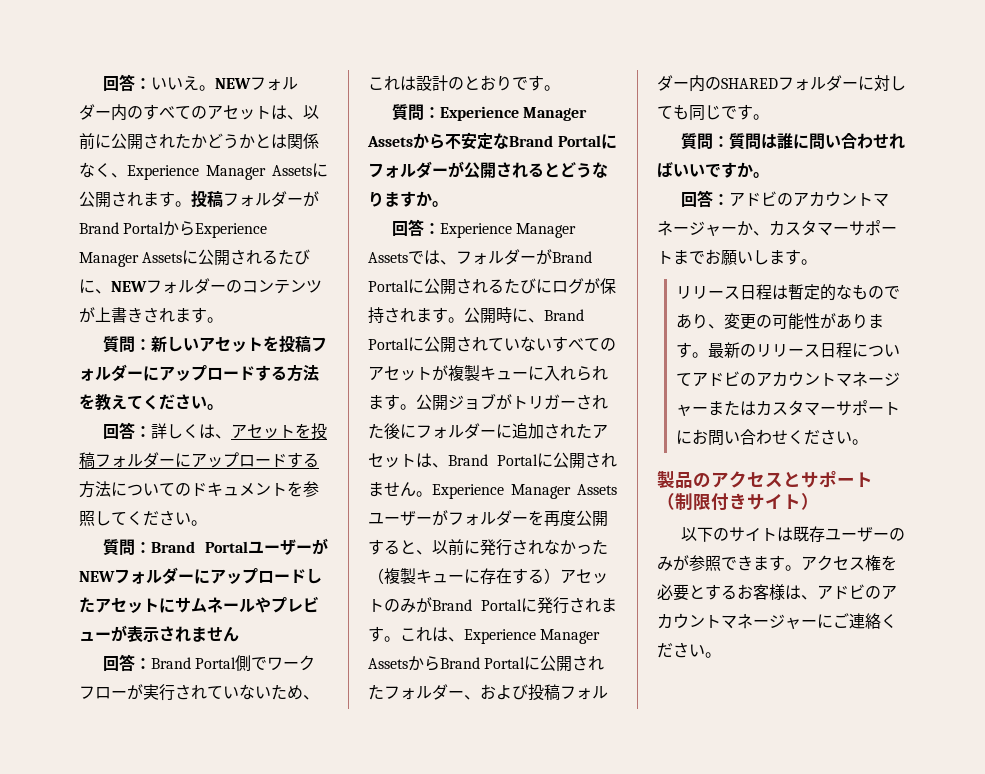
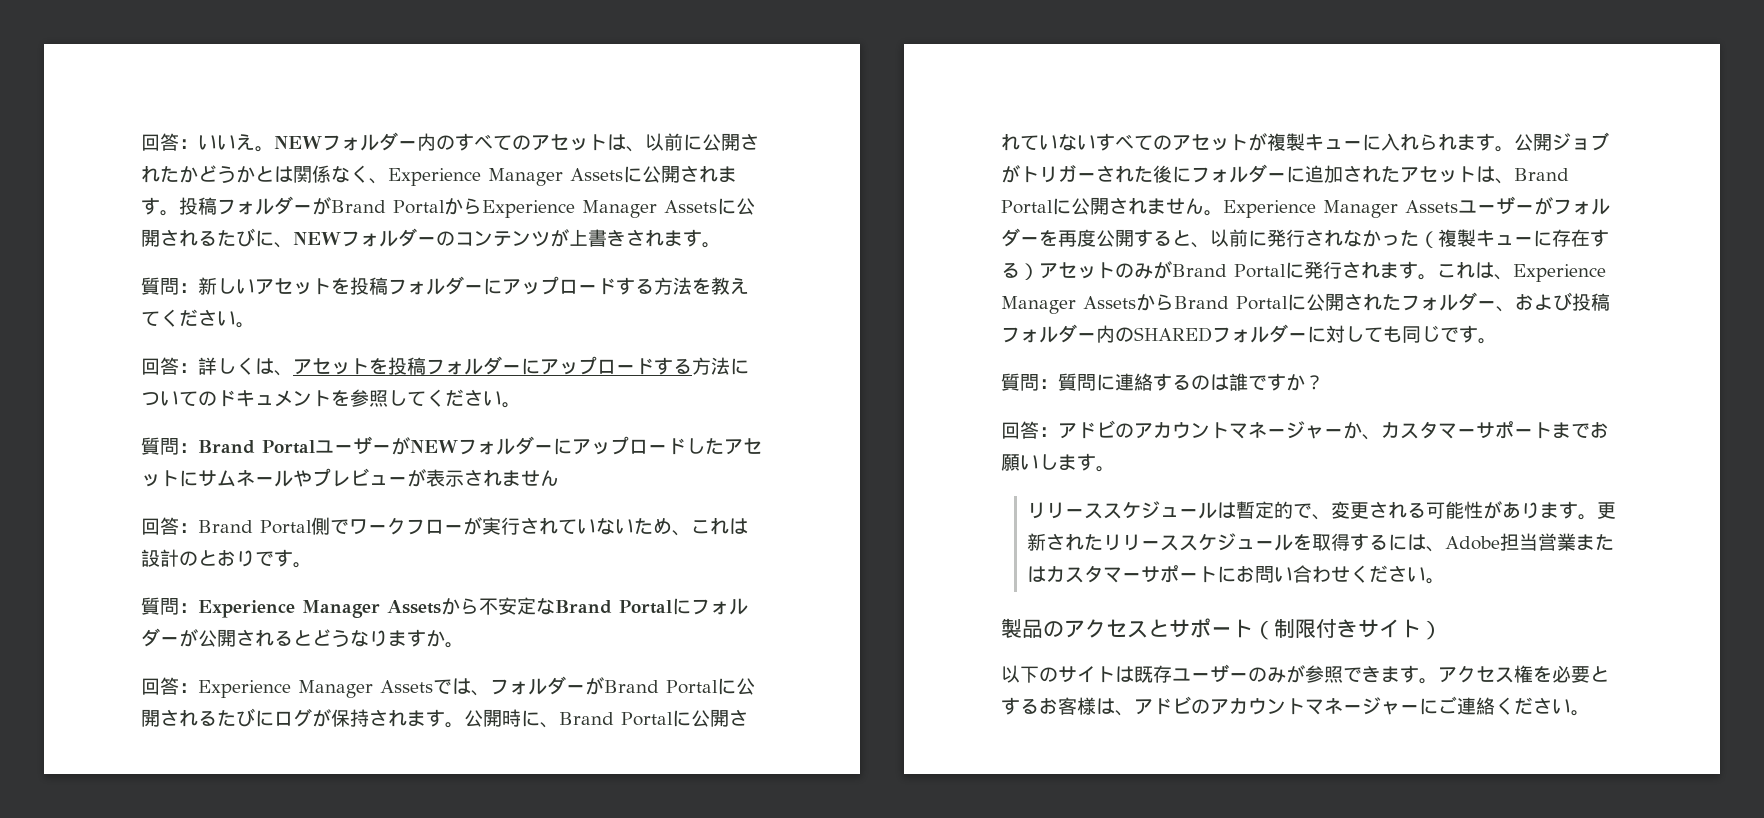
[760,132,905,149] [657,162,769,178] は誰に問い合わせればいいですか。 -> [1096,373,1324,391] に連絡するのは誰ですか？
[739,284,900,301] [675,313,772,330] 日程は暫定的なものであり、変更の -> [1102,501,1426,520] スケジュールは暫定的で、変更される
[707,342,900,358] [675,371,900,387] [675,404,708,416] 最新のリリース日程についてアドビのアカウントマネージャー -> [1596,502,1616,519] [1026,533,1576,552] 更新されたリリーススケジュールを取得するには、Adobe担当営業

